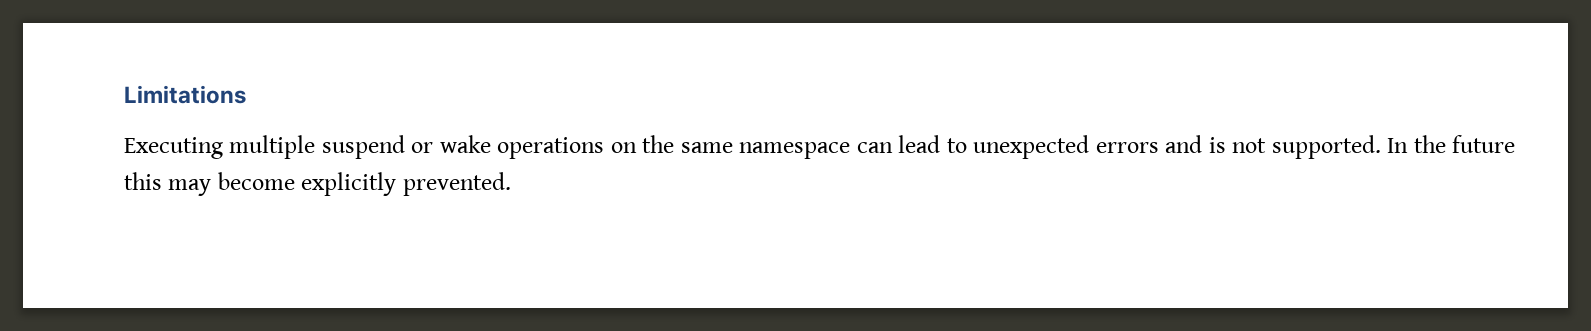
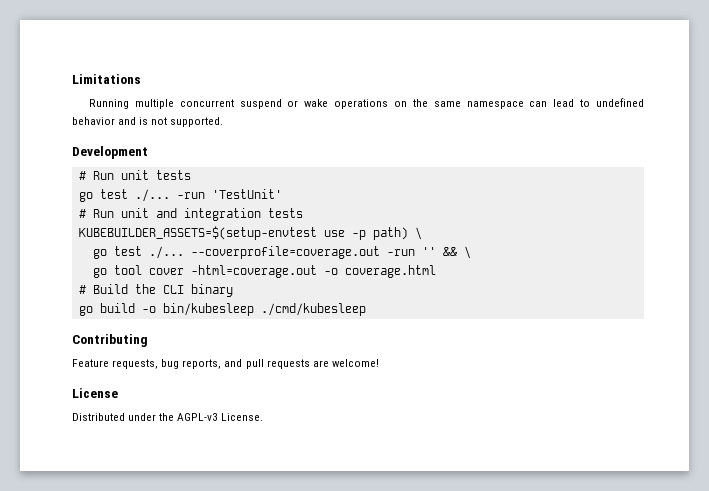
[124,135,316,159] Executing multiple -> [89,99,234,109] Running multiple concurrent
[973,135,1159,159] unexpected errors -> [596,98,644,107] [72,117,115,125] undefined behavior
[1387,135,1516,153] [124,172,511,196] In the future this may become explicitly prevented. -> [72,146,148,159] [78,170,191,180] [78,189,282,202] [78,208,303,221] [78,226,422,240] [92,246,471,259] [92,265,436,278] [78,284,233,297] [78,303,366,316] [72,334,148,347] [72,359,379,369] [72,388,118,398] [72,413,264,421] // Development // # Run unit tests // go test ./... -run 'TestUnit' // # Run unit and integration tests // KUBEBUILDER_ASSETS=$(setup-envtest use -p path) \ // go test ./... --coverprofile=coverage.out -run '' && \ // go tool cover -html=coverage.out -o coverage.html // # Build the CLI binary // go build -o bin/kubesleep ./cmd/kubesleep // Contributing // Feature requests, bug reports, and pull requests are welcome! // License // Distributed under the AGPL‑v3 License.

